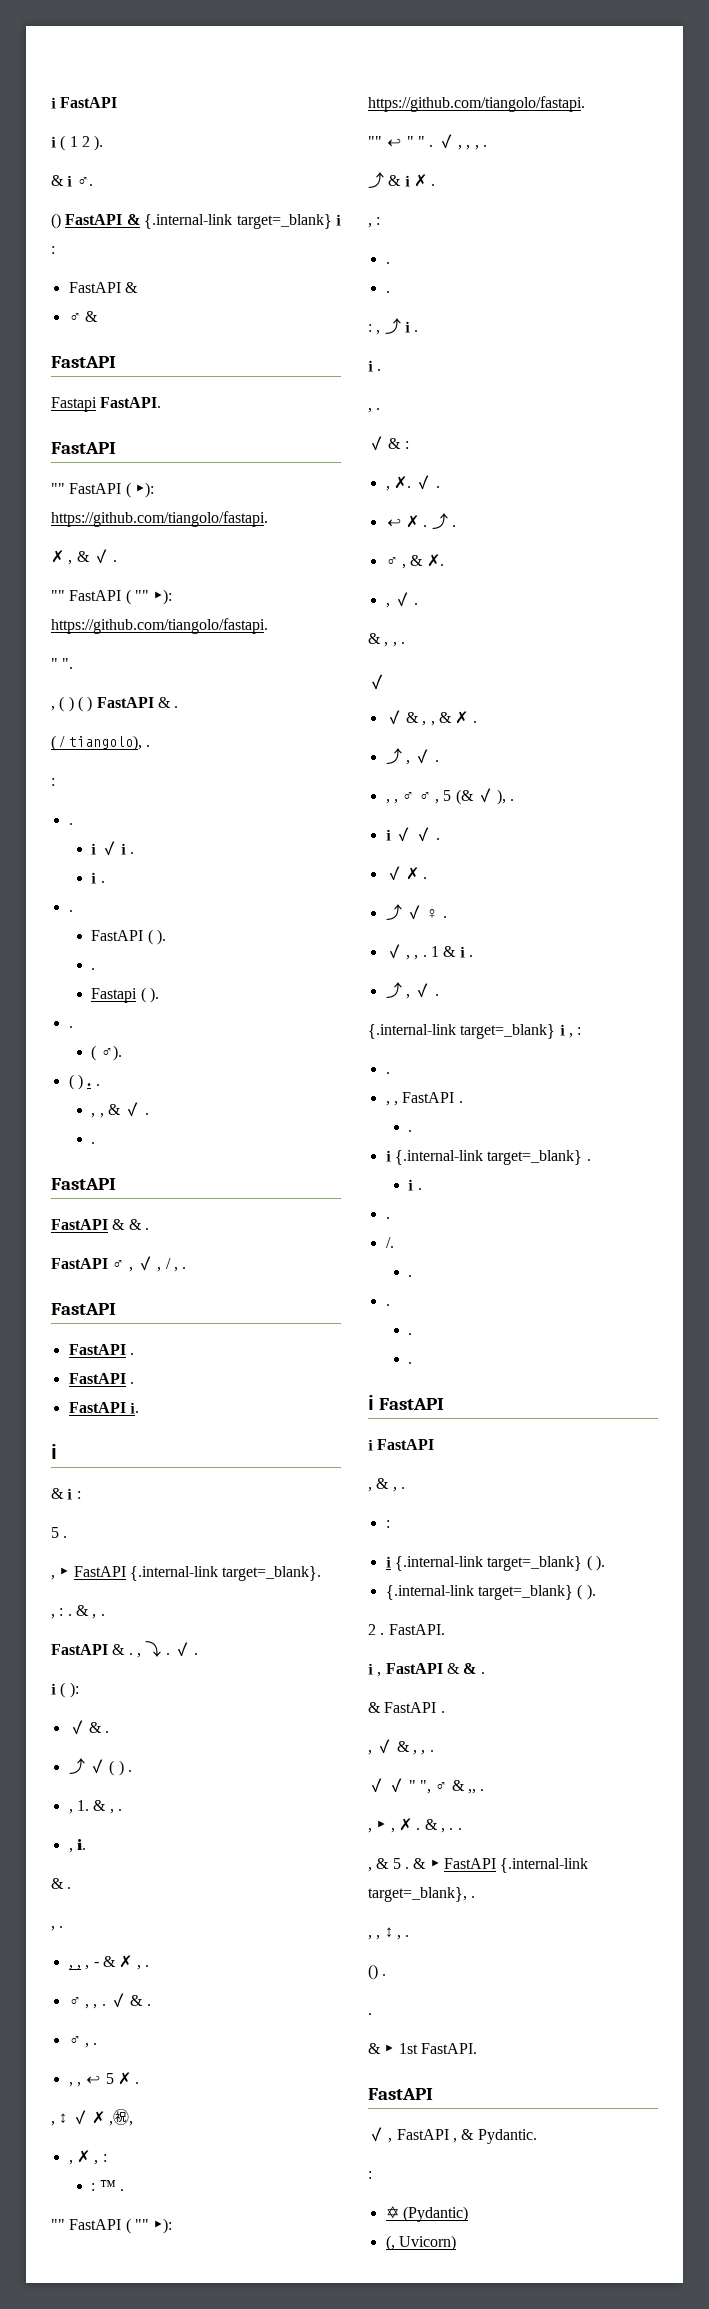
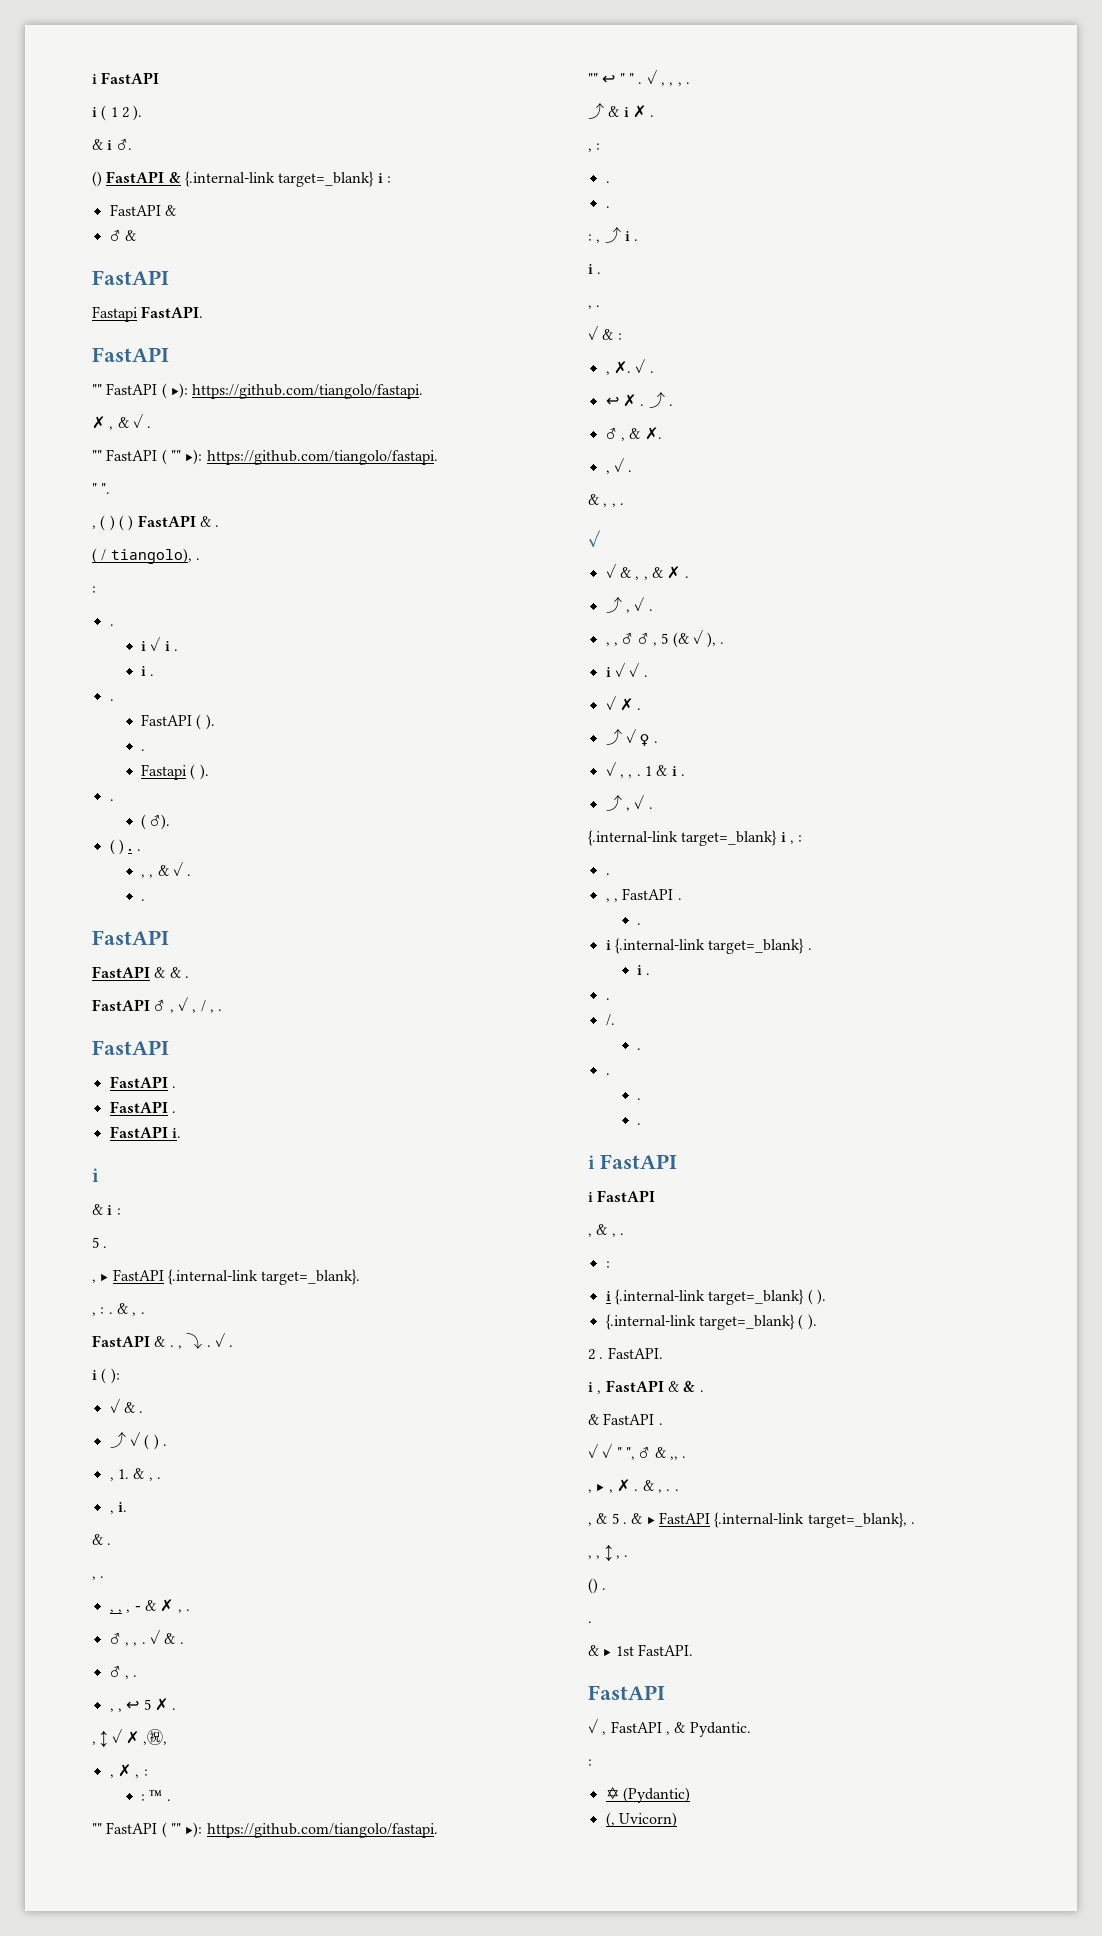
[368,1739,434,1755] // , ✓ & , , . -> (663, 1424) none

